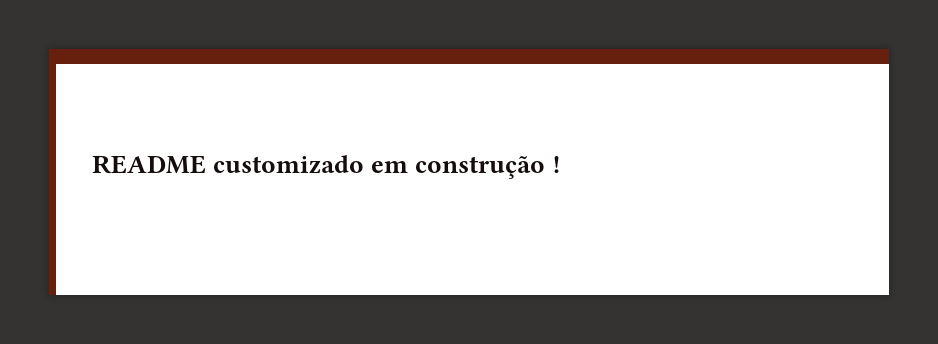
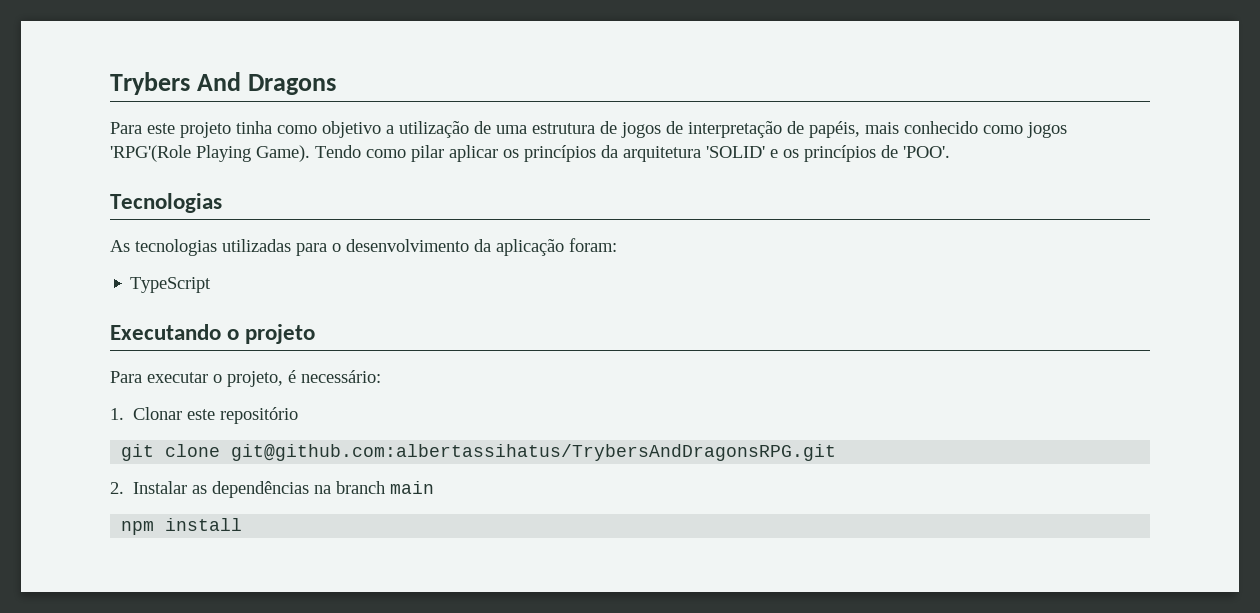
[92,155,560,179] README customizado em construção ! -> [110,72,337,95] [110,121,1067,138] [110,145,950,162] [110,193,222,213] [110,238,617,256] [130,277,212,293] [110,324,316,344] [110,370,381,387] [110,407,299,424] [121,444,837,461] [110,481,435,498] [121,518,243,535] Trybers And Dragons // Para este projeto tinha como objetivo a utilização de uma estrutura de jogos de interpretação de papéis, mais conhecido como jogos 'RPG'(Role Playing Game). Tendo como pilar aplicar os princípios da arquitetura 'SOLID' e os princípios de 'POO'. // Tecnologias // As tecnologias utilizadas para o desenvolvimento da aplicação foram: // TypeScript // Executando o projeto // Para executar o projeto, é necessário: // 1. Clonar este repositório // git clone git@github.com:albertassihatus/TrybersAndDragonsRPG.git // 2. Instalar as dependências na branch main // npm install

